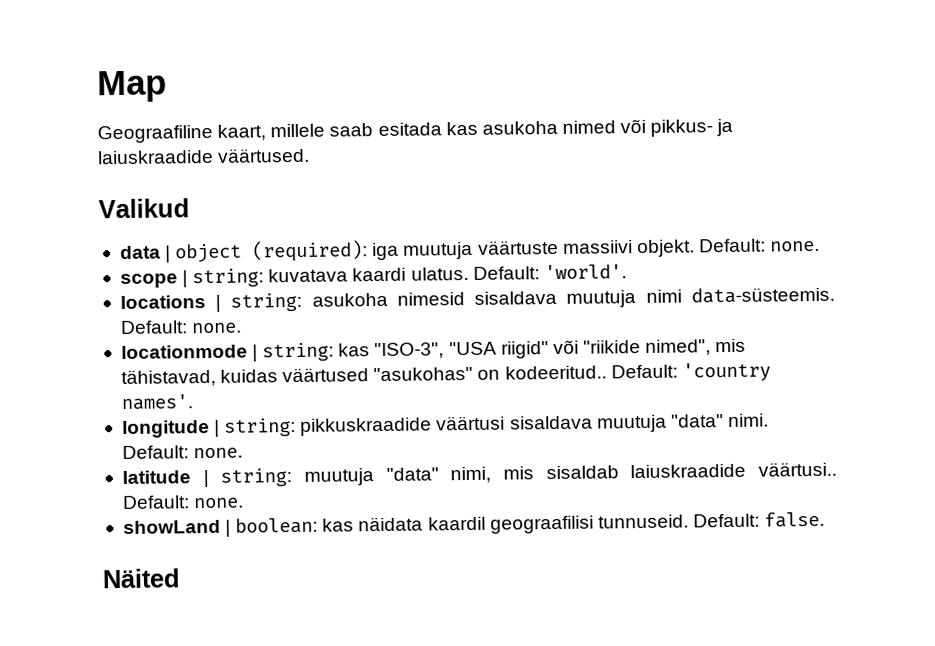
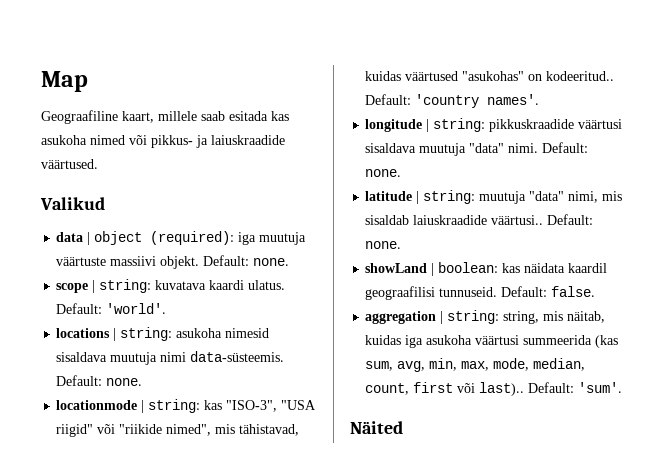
(826, 519) none -> [365,310,606,324] [365,335,619,348] [365,358,586,372] [365,382,623,396] // aggregation | string: string, mis näitab, kuidas iga asukoha väärtusi summeerida (kas sum, avg, min, max, mode, median, count, first või last).. Default: 'sum'.

